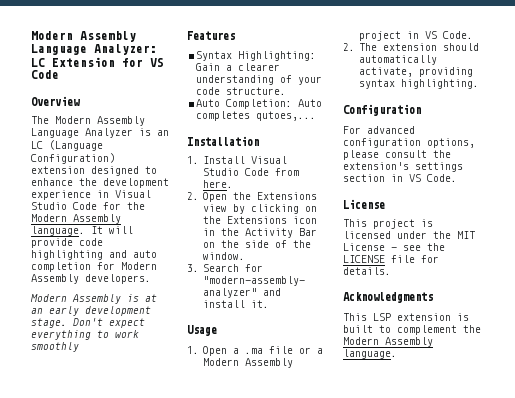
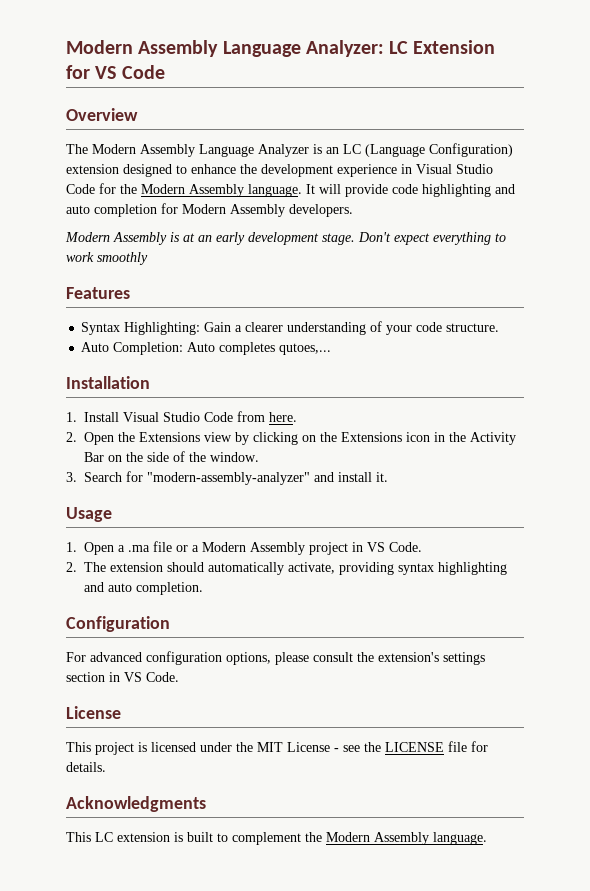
[401,79,480,89] highlighting. -> [438,562,507,575] [84,582,203,595] highlighting and auto completion.
[373,313,391,321] LSP -> [95,832,113,842] LC

